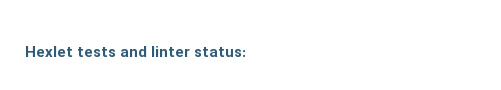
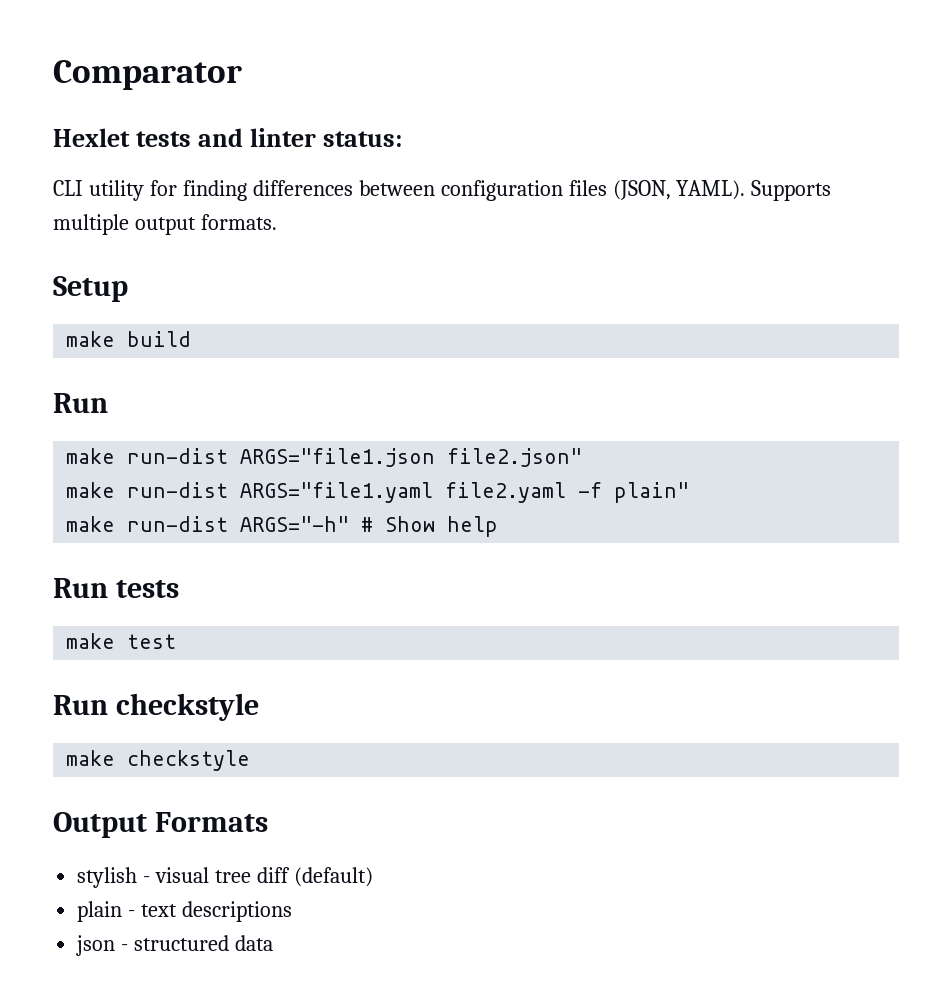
(25, 51) none -> [53,60,242,90] Comparator //
(247, 52) none -> [53,180,832,201] [53,214,277,235] [53,276,128,302] [66,331,192,347] [53,393,108,413] [66,448,583,467] [66,482,690,503] [66,516,499,537] [53,578,179,598] [66,633,177,649] [53,693,259,721] [66,750,251,771] [53,812,268,838] [77,867,373,888] [77,901,293,922] [76,935,274,956] // CLI utility for finding differences between configuration files (JSON, YAML). Supports multiple output formats. // Setup // make build // Run // make run-dist ARGS="file1.json file2.json" // make run-dist ARGS="file1.yaml file2.yaml -f plain" // make run-dist ARGS="-h" # Show help // Run tests // make test // Run checkstyle // make checkstyle // Output Formats // stylish - visual tree diff (default) // plain - text descriptions // json - structured data

